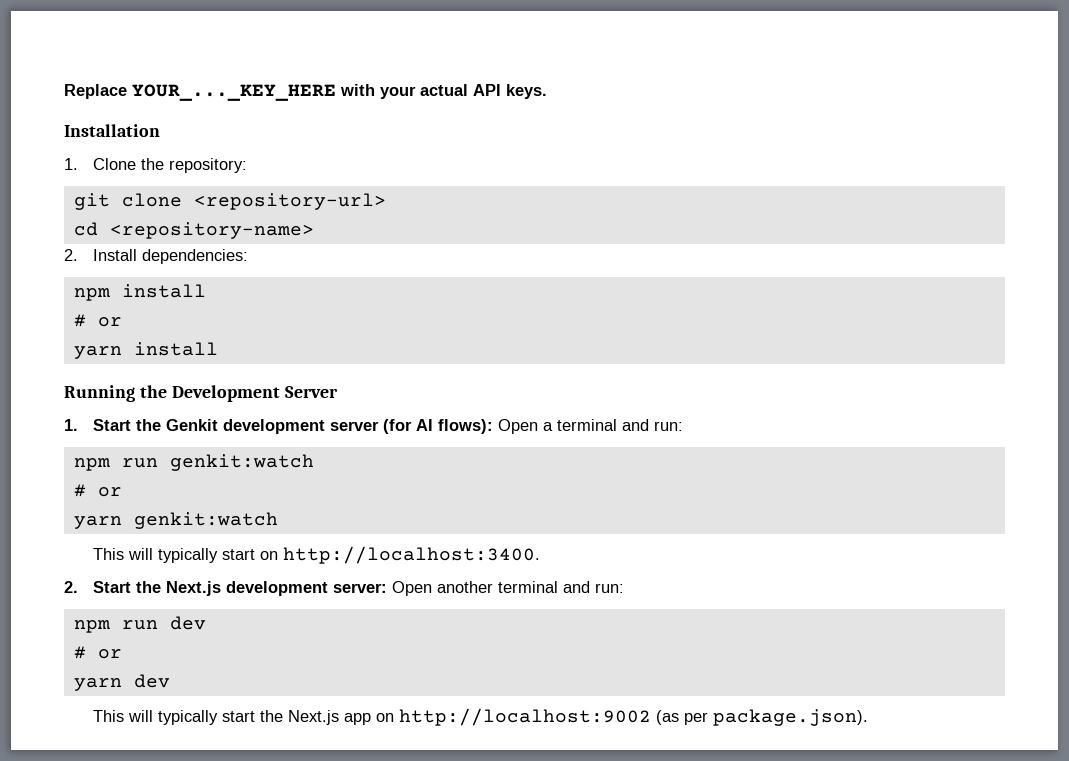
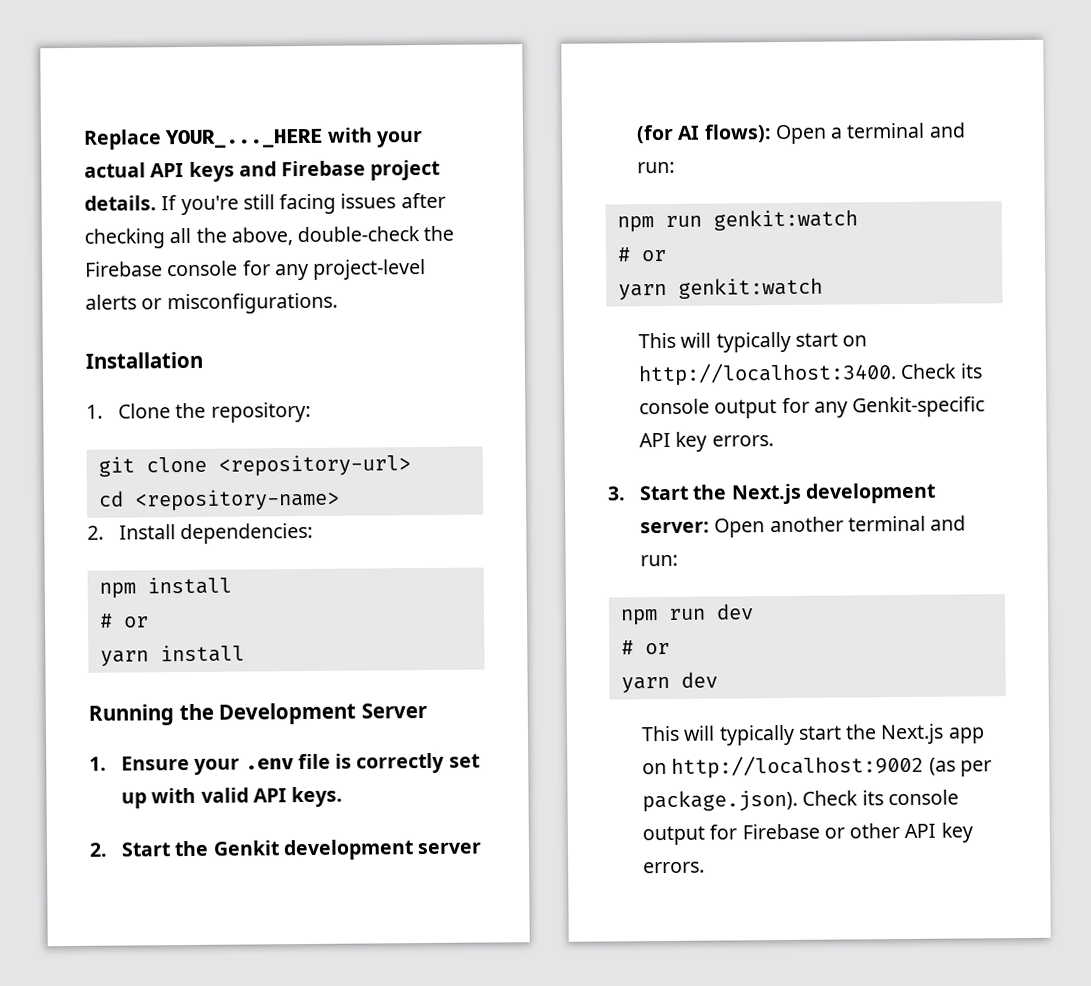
[132,84,336,101] YOUR_..._KEY_HERE -> [164,128,324,149] YOUR_..._HERE
[506,84,547,99] keys. -> [188,159,441,182] [84,192,446,216] [84,225,455,249] [85,258,427,281] [85,292,338,315] keys and Firebase project details. If you're still facing issues after checking all the above, double-check the Firebase console for any project-level alerts or misconfigurations.
(78, 425) none -> [121,752,480,775] [121,786,344,809] [89,842,108,857] Ensure your .env file is correctly set up with valid API keys. // 2.
[64,581,78,593] // 2. -> [900,363,983,380] [639,396,986,419] [639,431,774,452] [607,486,626,501] Check its console output for any Genkit-specific API key errors. // 3.
(868, 717) none -> [802,789,959,806] [642,822,973,846] [643,861,706,874] Check its console output for Firebase or other API key errors.

